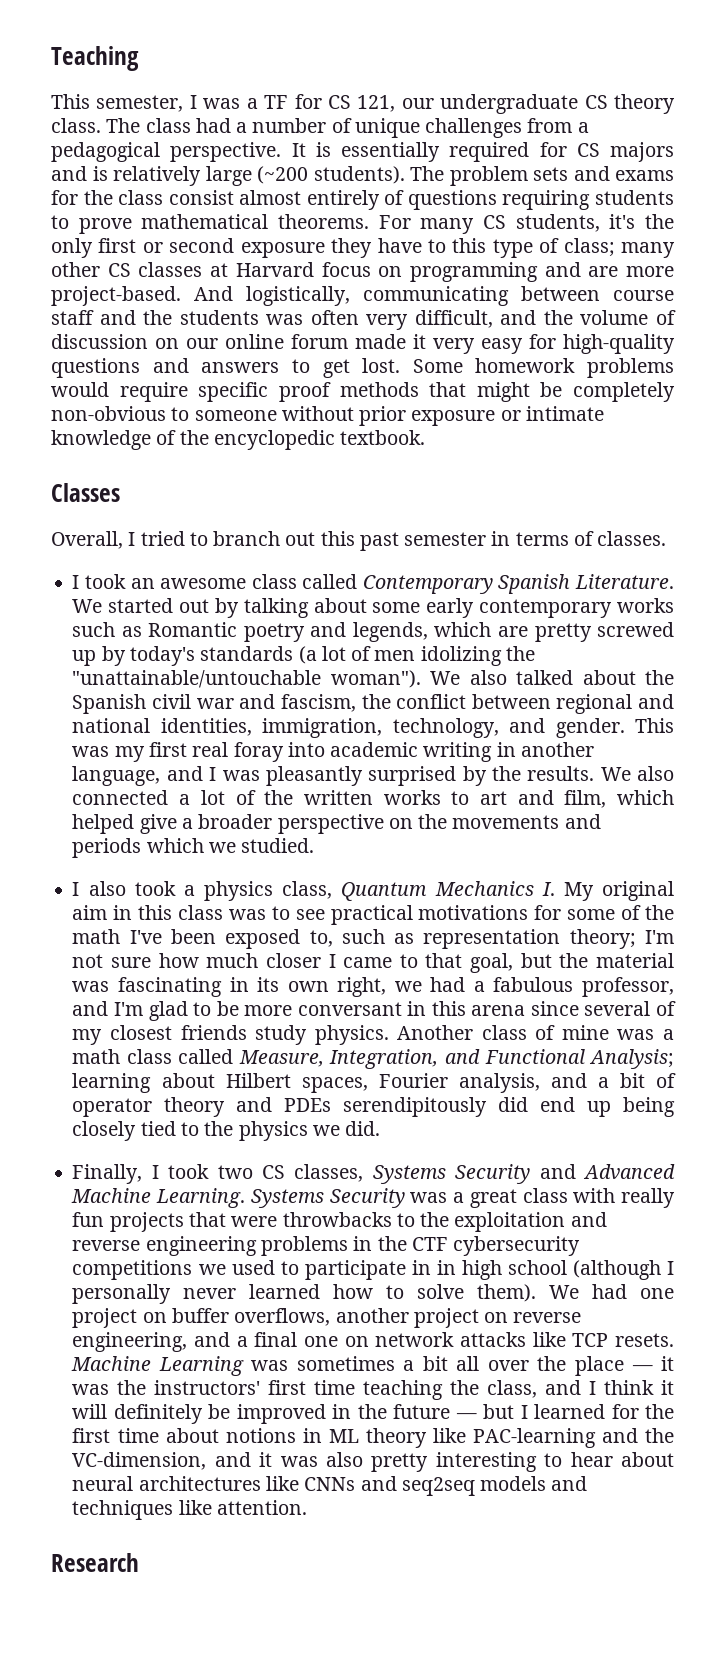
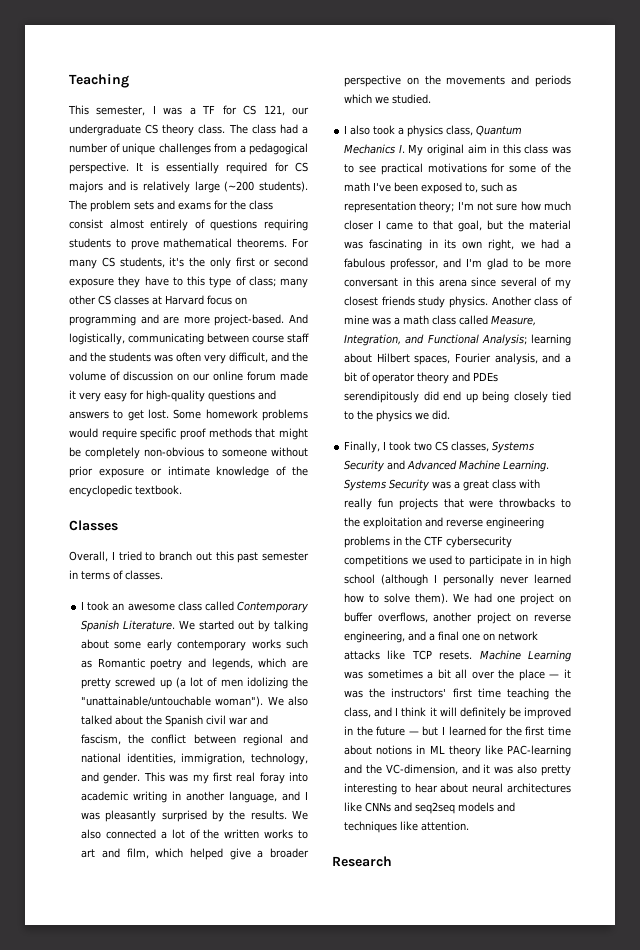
[101,646,294,666] by today's standards -> (172, 684) none

